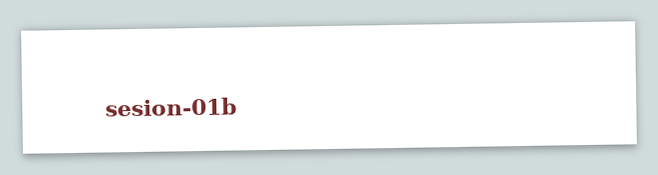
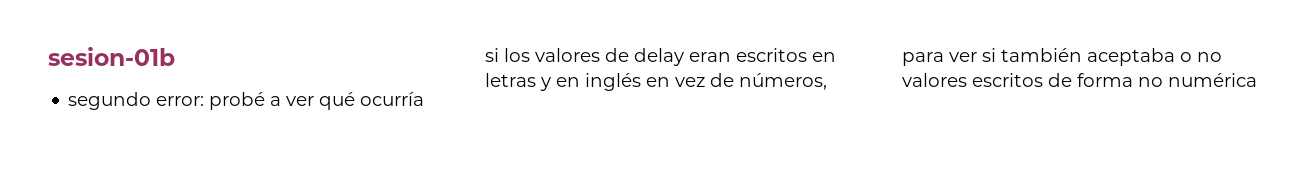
(237, 107) none -> [68,92,425,110] [485,48,837,66] [485,73,828,91] [902,48,1223,66] [902,73,1258,87] // segundo error: probé a ver qué ocurría si los valores de delay eran escritos en letras y en inglés en vez de números, para ver si también aceptaba o no valores escritos de forma no numérica

